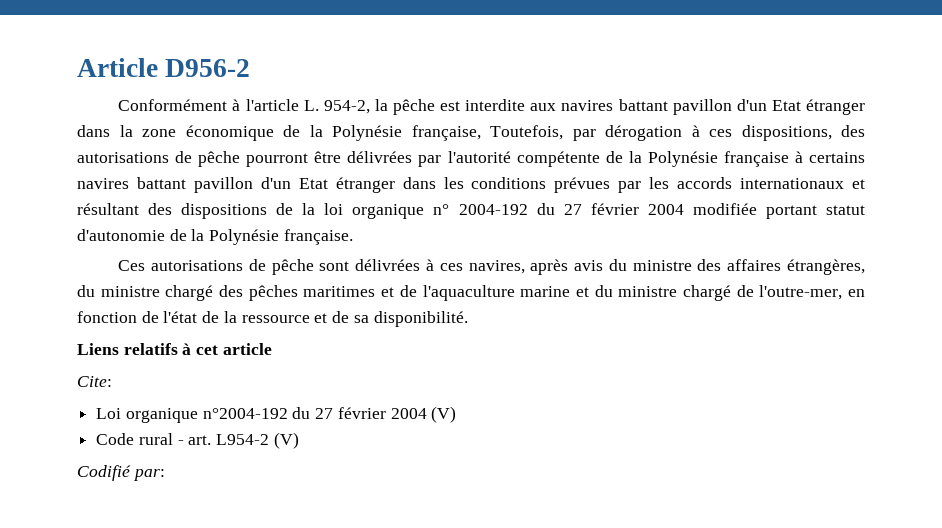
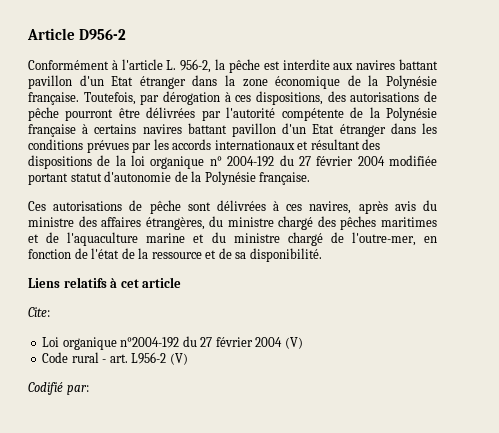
[323,100,370,114] 954-2, -> [180,59,212,73] 956-2,
[411,125,481,141] française, -> [28,92,79,105] française.
[216,434,270,445] L954-2 -> [131,352,167,364] L956-2

